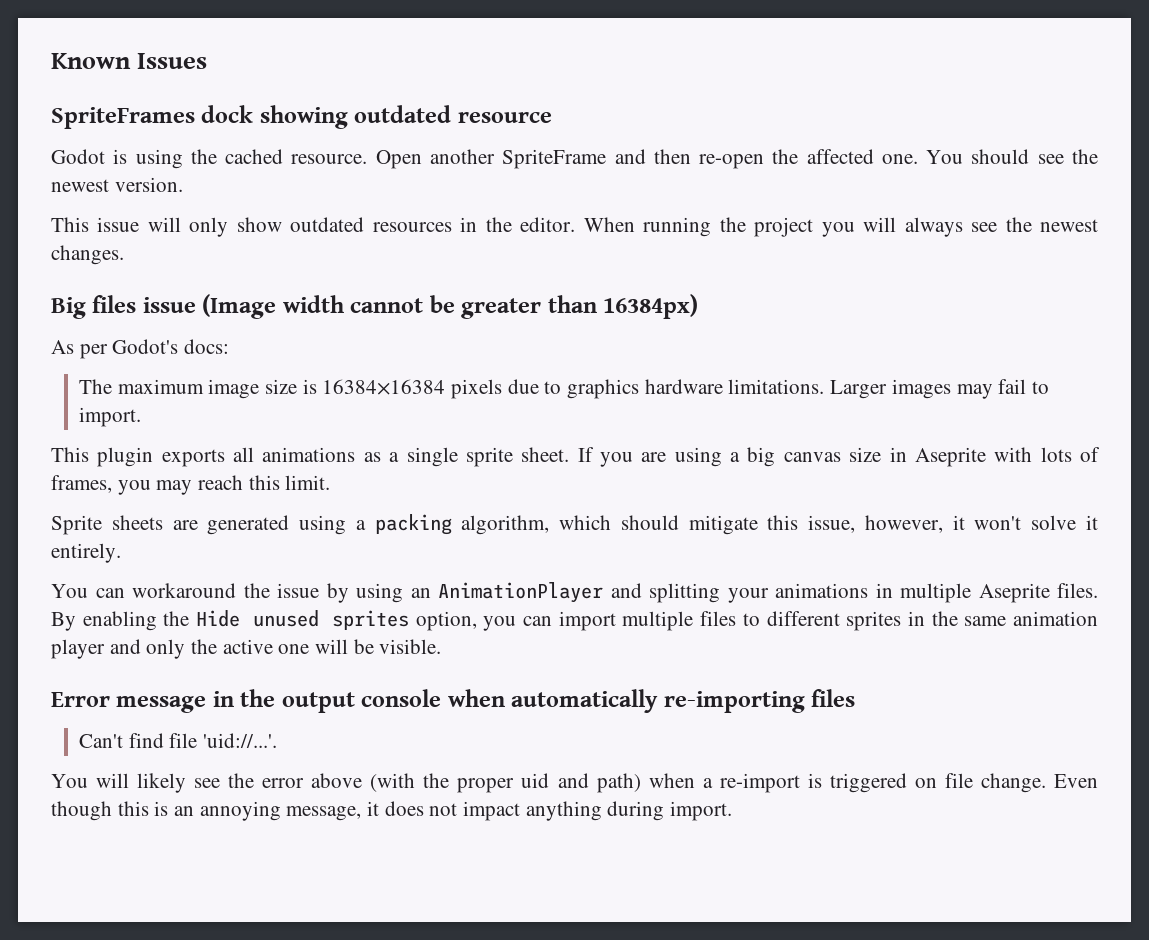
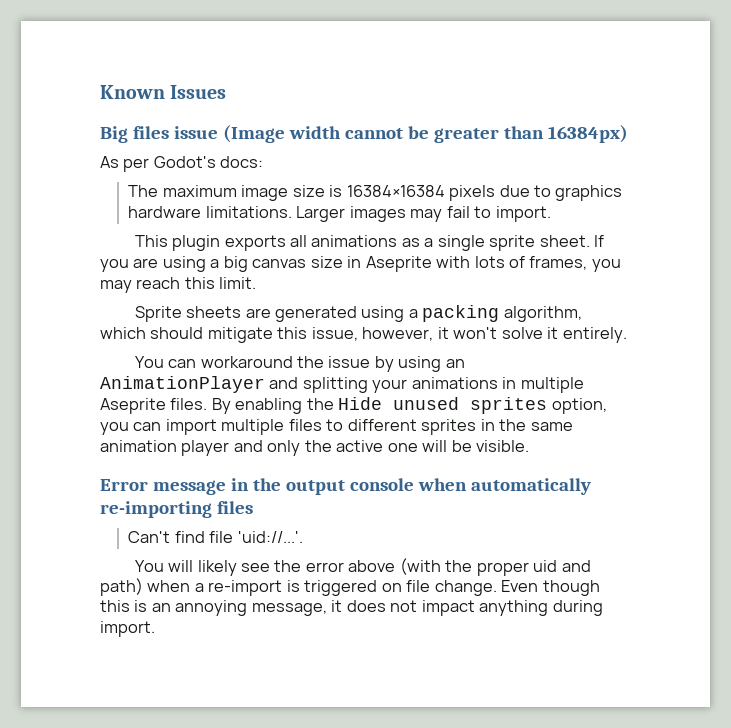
[51,105,552,129] [51,149,1099,169] [51,177,183,192] [51,217,1099,237] [51,245,124,265] // SpriteFrames dock showing outdated resource // Godot is using the cached resource. Open another SpriteFrame and then re-open the affected one. You should see the newest version. // This issue will only show outdated resources in the editor. When running the project you will always see the newest changes. -> (227, 92) none

